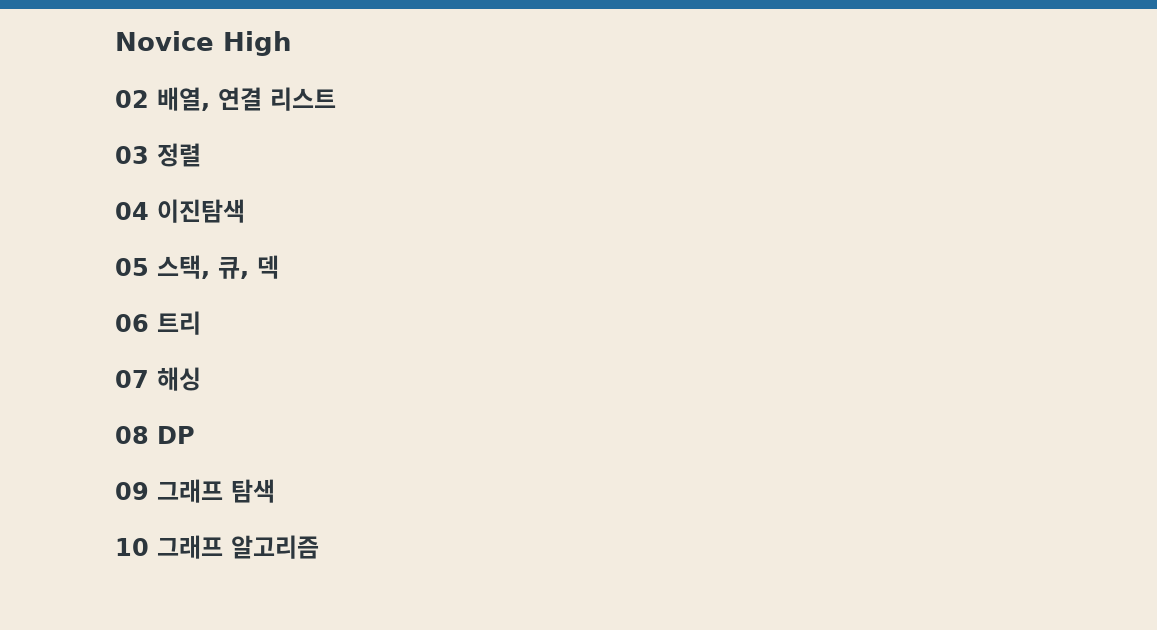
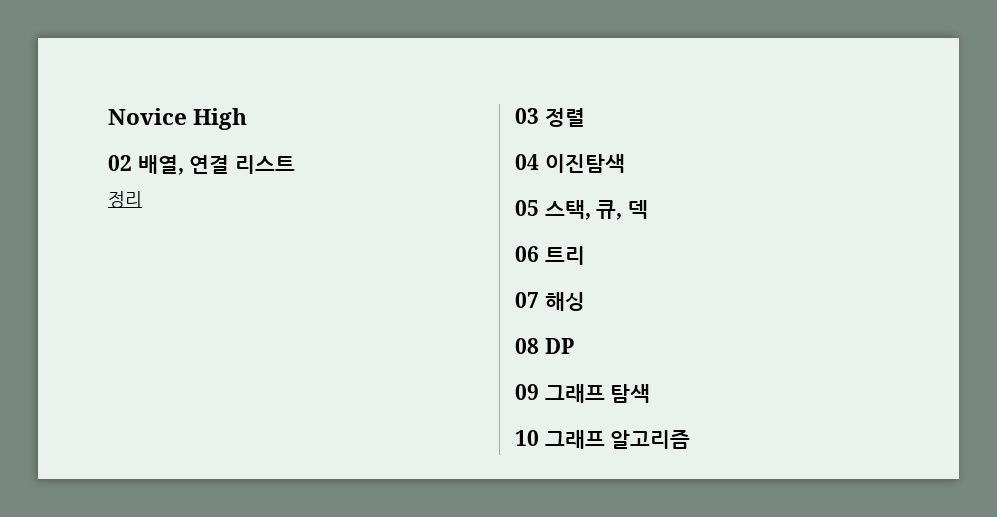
(336, 99) none -> [108,191,142,208] // 정리

